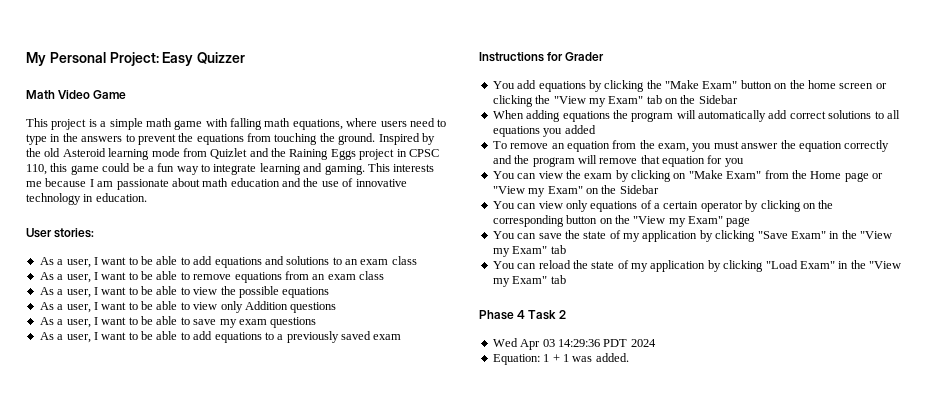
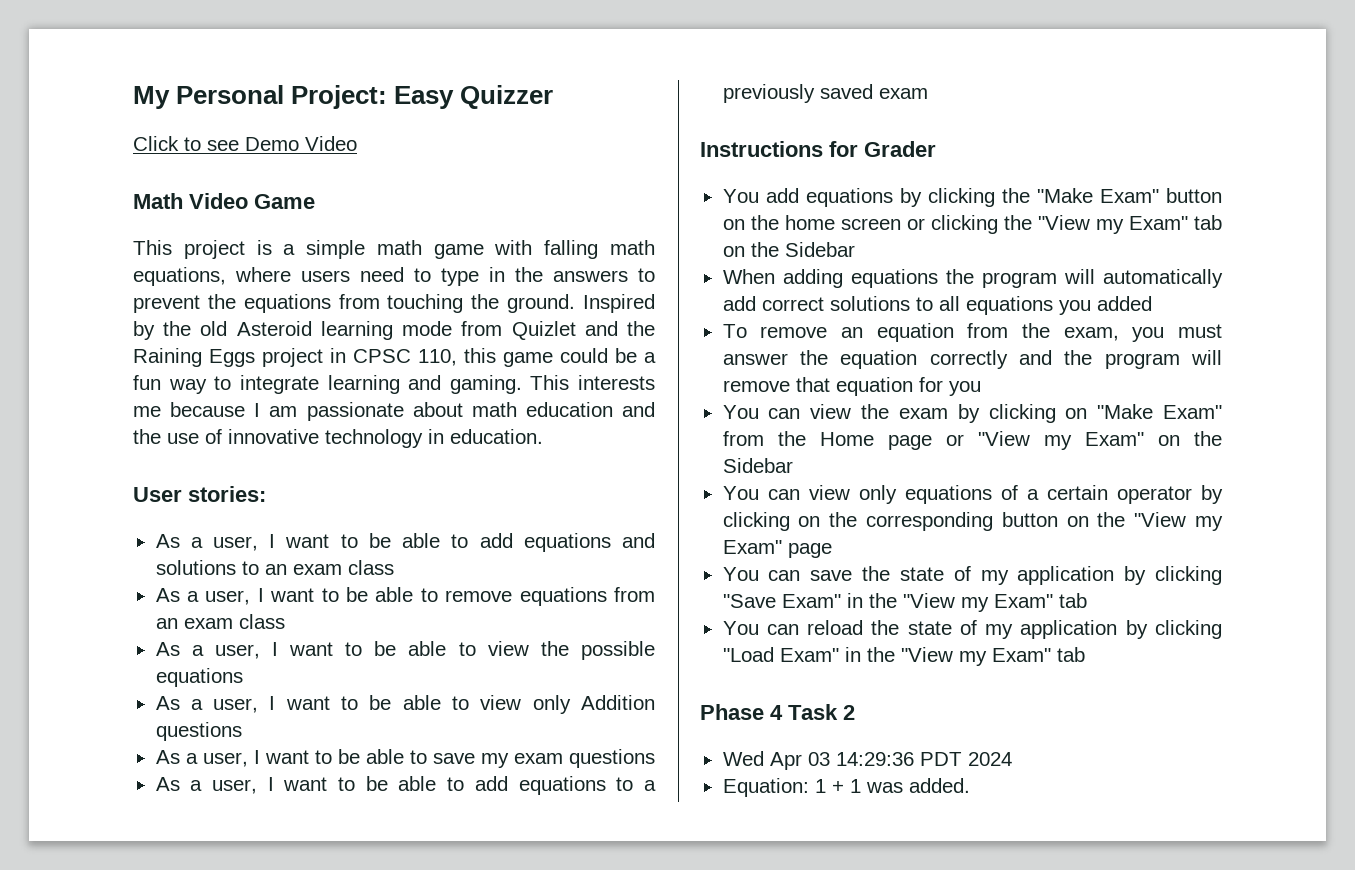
(246, 58) none -> [133,136,357,151] // Click to see Demo Video

